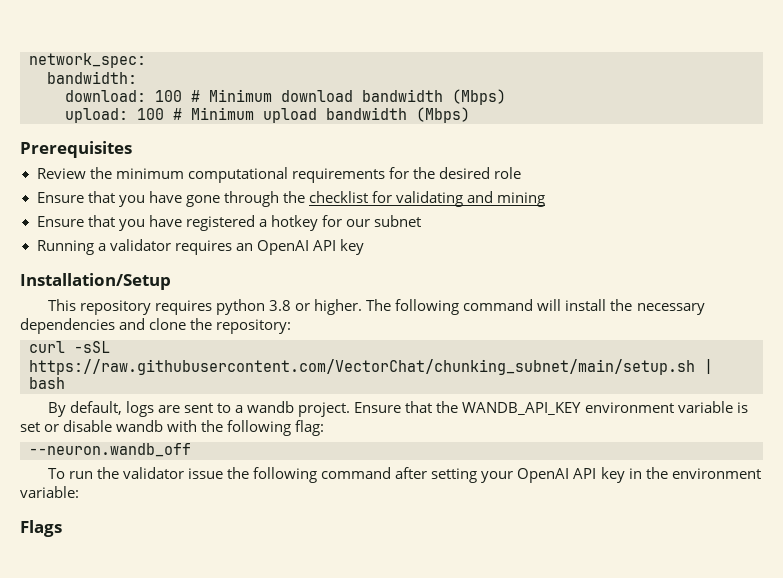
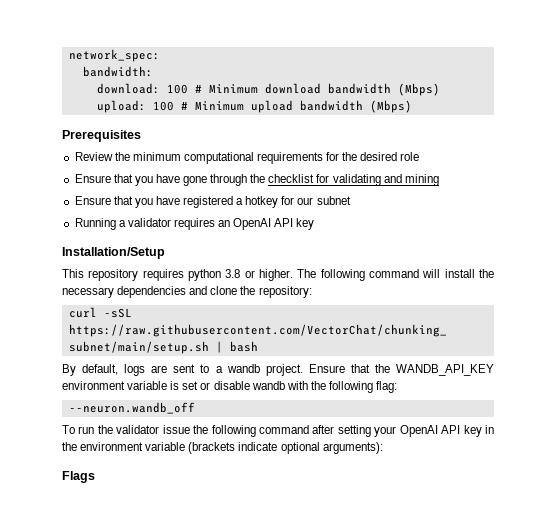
[20,486,79,498] variable: -> [145,442,383,454] variable (brackets indicate optional arguments):

